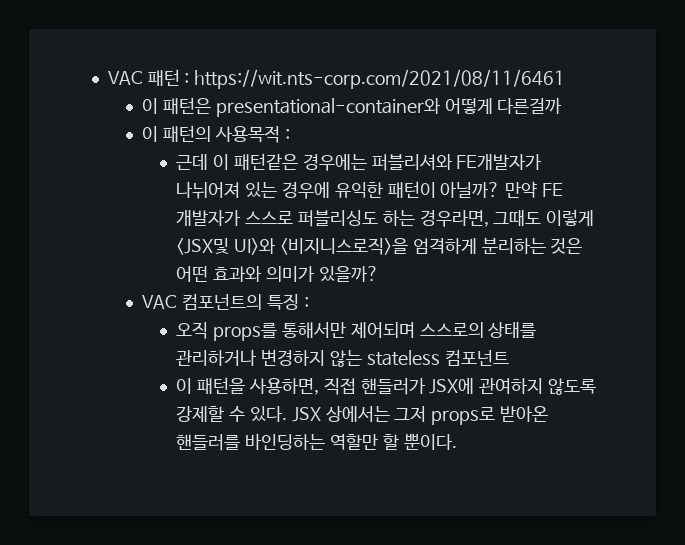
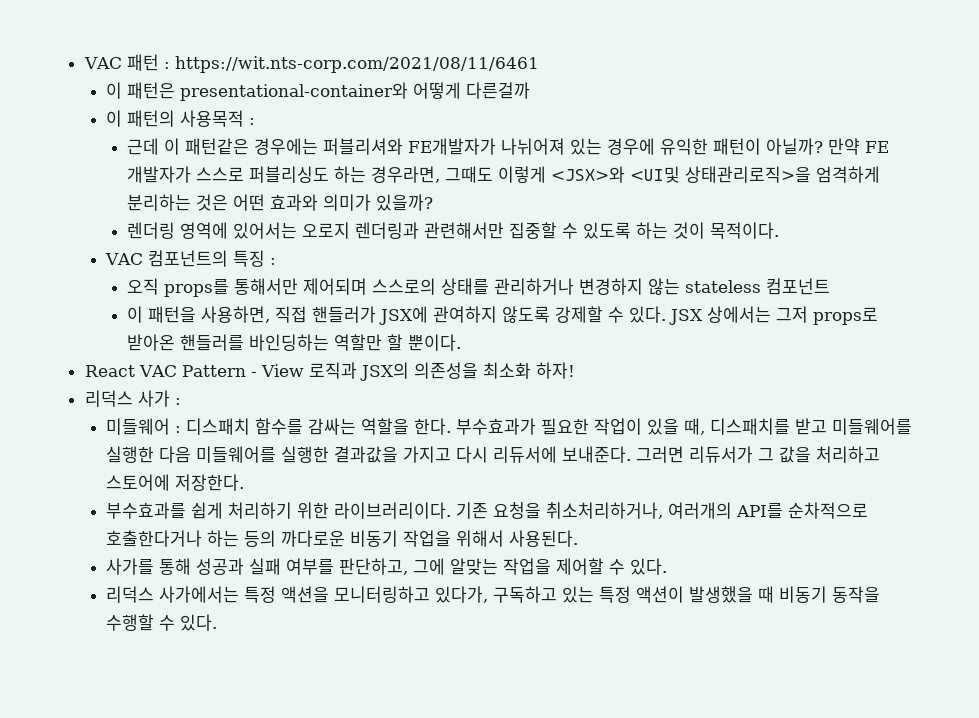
[176,238,408,255] <JSX및 UI>와 <비지니스로직>을 -> [550,166,811,183] <JSX>와 <UI및 상태관리로직>을
(379, 274) none -> [126,222,779,239] // 렌더링 영역에 있어서는 오로지 렌더링과 관련해서만 집중할 수 있도록 하는 것이 목적이다.
(457, 441) none -> [84,362,575,381] [84,390,181,407] [105,418,912,435] [105,446,880,463] [105,474,244,491] [105,502,868,519] [105,530,578,547] [105,558,667,575] [105,586,880,603] [105,614,217,631] // React VAC Pattern - View 로직과 JSX의 의존성을 최소화 하자! // 리덕스 사가 : // 미들웨어 : 디스패치 함수를 감싸는 역할을 한다. 부수효과가 필요한 작업이 있을 때, 디스패치를 받고 미들웨어를 실행한 다음 미들웨어를 실행한 결과값을 가지고 다시 리듀서에 보내준다. 그러면 리듀서가 그 값을 처리하고 스토어에 저장한다. // 부수효과를 쉽게 처리하기 위한 라이브러리이다. 기존 요청을 취소처리하거나, 여러개의 API를 순차적으로 호출한다거나 하는 등의 까다로운 비동기 작업을 위해서 사용된다. // 사가를 통해 성공과 실패 여부를 판단하고, 그에 알맞는 작업을 제어할 수 있다. // 리덕스 사가에서는 특정 액션을 모니터링하고 있다가, 구독하고 있는 특정 액션이 발생했을 때 비동기 동작을 수행할 수 있다.

